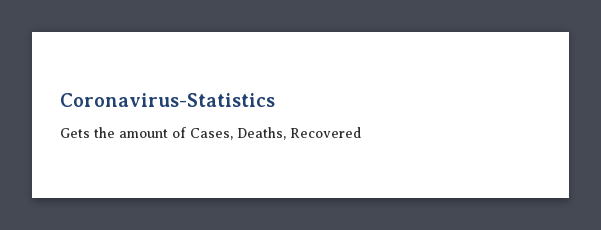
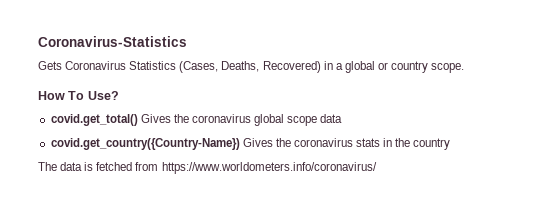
[94,127,361,140] the amount of Cases, Deaths, Recovered -> [65,61,465,73] [38,91,119,100] [50,114,343,126] [50,138,451,150] [38,162,377,174] Coronavirus Statistics (Cases, Deaths, Recovered) in a global or country scope. // How To Use? // covid.get_total() Gives the coronavirus global scope data // covid.get_country({Country-Name}) Gives the coronavirus stats in the country // The data is fetched from https://www.worldometers.info/coronavirus/

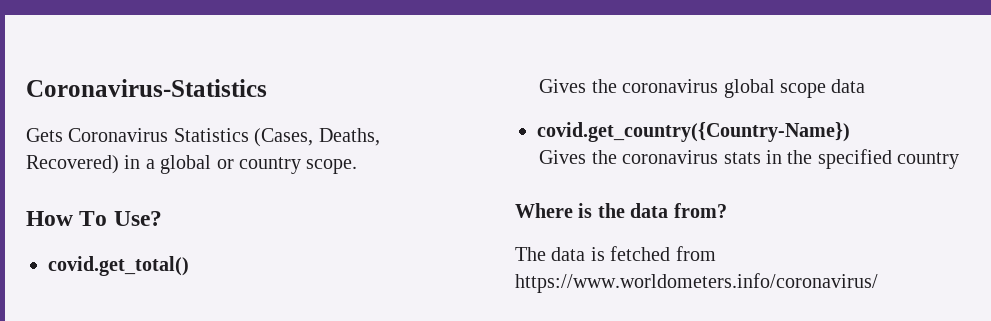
(138, 120) none -> (189, 266) //
(240, 144) none -> (850, 132) //
[413,138,451,150] country -> [817,149,960,169] [515,203,727,218] specified country // Where is the data from?

